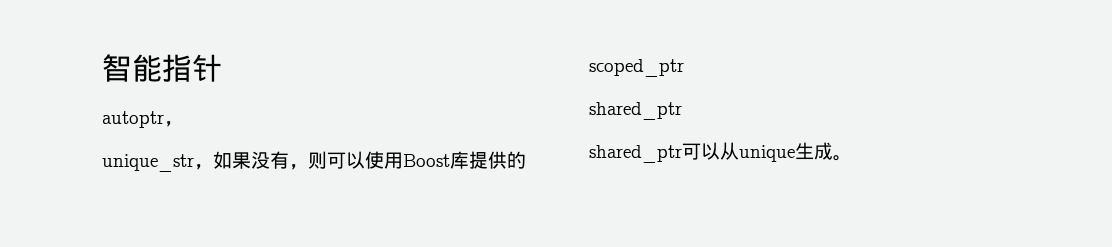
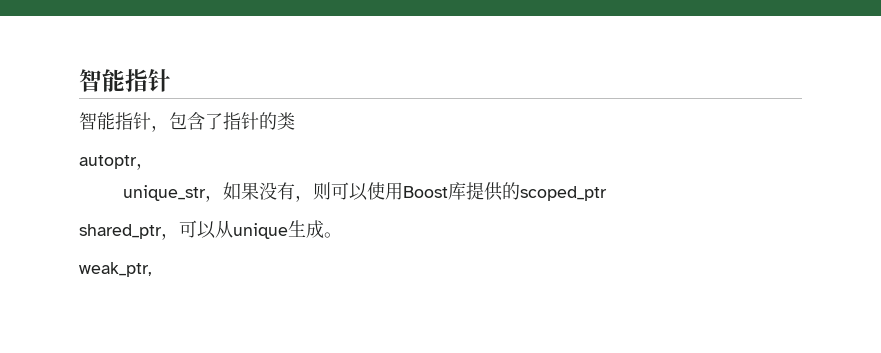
[102,54,222,82] 智能指针 -> [79,69,171,92] [79,112,295,132] 智能指针 // 智能指针，包含了指针的类
[589,145,682,163] // shared_ptr -> [161,233,179,240] ，
(852, 158) none -> [79,262,152,277] // weak_ptr,

